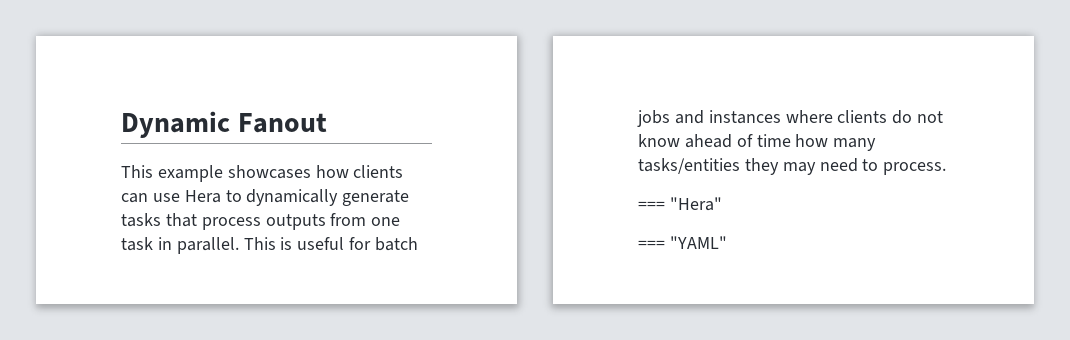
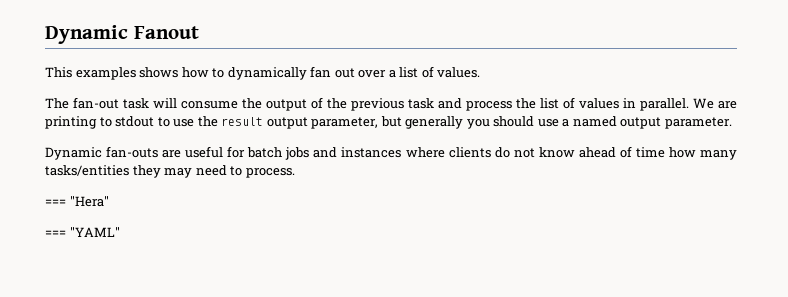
[157,165,404,182] [121,189,410,206] [121,213,401,230] [121,237,293,254] example showcases how clients can use Hera to dynamically generate tasks that process outputs from one task in parallel. This is -> [75,66,481,80] [45,97,737,111] [45,116,732,129] [45,146,182,160] examples shows how to dynamically fan out over a list of values. // The fan-out task will consume the output of the previous task and process the list of values in parallel. We are printing to stdout to use the result output parameter, but generally you should use a named output parameter. // Dynamic fan-outs are

